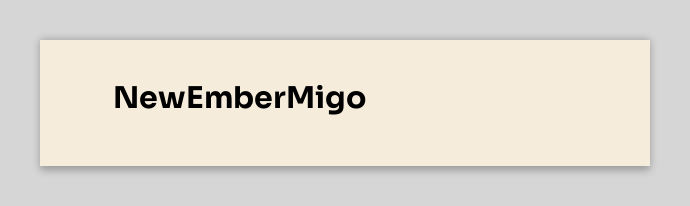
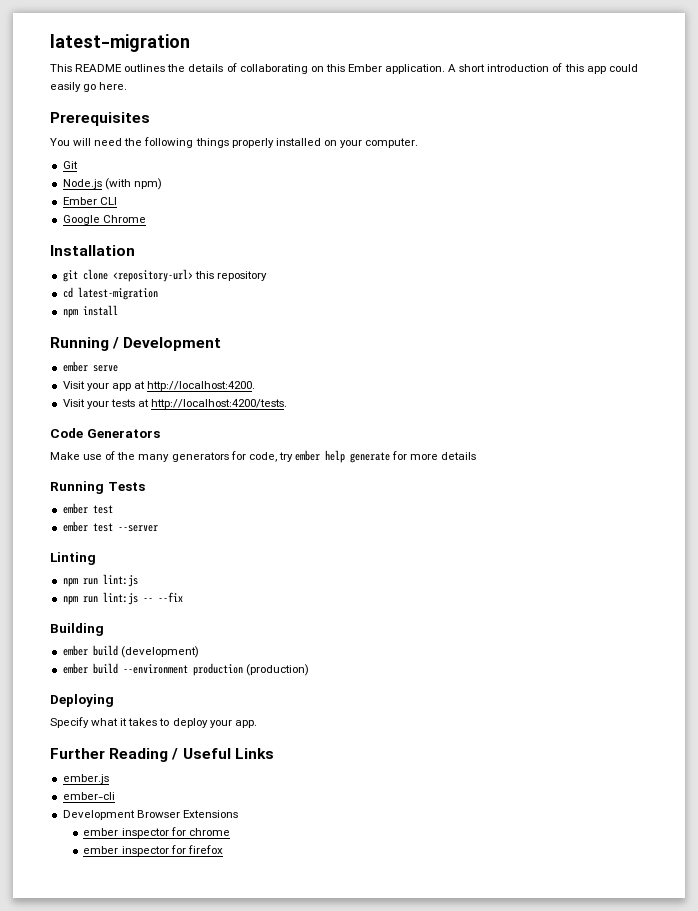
[113,84,366,115] NewEmberMigo -> [50,34,190,52] [50,63,638,74] [50,82,128,92] [50,112,150,126] [50,137,419,148] [62,161,78,169] [62,178,162,190] [62,197,117,205] [62,215,146,225] [50,245,135,256] [62,269,267,282] [62,287,158,300] [62,305,118,318] [50,337,222,351] [62,361,118,372] [62,381,256,391] [62,399,288,409] [50,428,160,438] [50,450,477,463] [50,481,145,494] [62,503,113,514] [62,521,158,532] [50,552,96,565] [62,574,138,587] [62,592,183,605] [50,623,104,636] [62,645,199,658] [62,663,309,676] [50,694,114,707] [50,717,257,728] [50,748,274,762] [62,774,109,784] [62,792,115,800] [62,810,238,820] [83,827,230,838] [83,845,223,856] latest-migration // This README outlines the details of collaborating on this Ember application. A short introduction of this app could easily go here. // Prerequisites // You will need the following things properly installed on your computer. // Git // Node.js (with npm) // Ember CLI // Google Chrome // Installation // git clone <repository-url> this repository // cd latest-migration // npm install // Running / Development // ember serve // Visit your app at http://localhost:4200. // Visit your tests at http://localhost:4200/tests. // Code Generators // Make use of the many generators for code, try ember help generate for more details // Running Tests // ember test // ember test --server // Linting // npm run lint:js // npm run lint:js -- --fix // Building // ember build (development) // ember build --environment production (production) // Deploying // Specify what it takes to deploy your app. // Further Reading / Useful Links // ember.js // ember-cli // Development Browser Extensions // ember inspector for chrome // ember inspector for firefox

